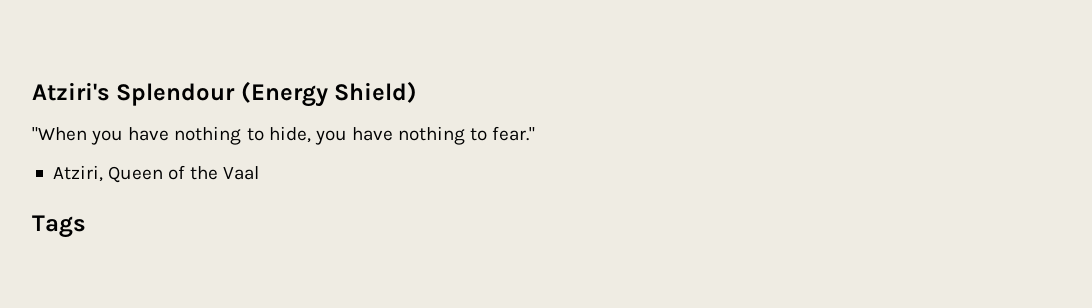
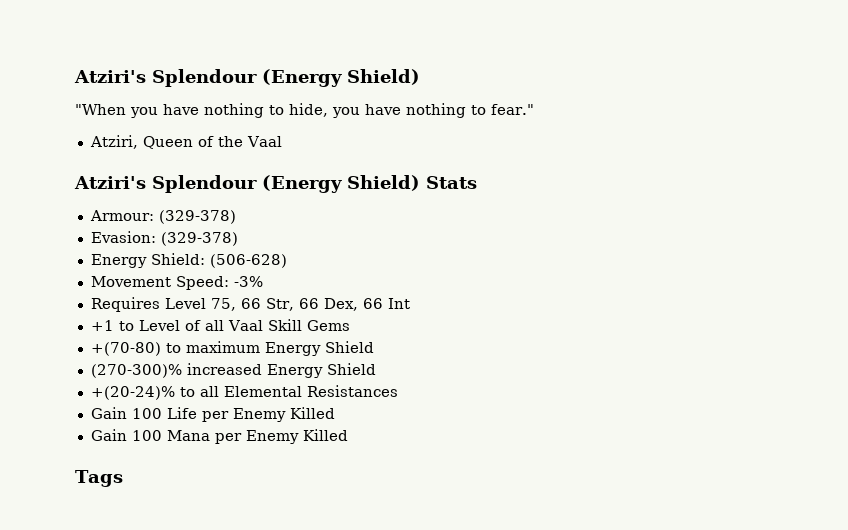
(260, 173) none -> [74,175,477,193] [89,210,236,224] [90,231,238,246] [90,253,287,268] [90,276,263,290] [90,297,410,312] [90,319,350,331] [90,341,374,356] [90,363,376,378] [90,385,398,400] [90,407,335,422] [90,429,348,444] // Atziri's Splendour (Energy Shield) Stats // Armour: (329-378) // Evasion: (329-378) // Energy Shield: (506-628) // Movement Speed: -3% // Requires Level 75, 66 Str, 66 Dex, 66 Int // +1 to Level of all Vaal Skill Gems // +(70-80) to maximum Energy Shield // (270-300)% increased Energy Shield // +(20-24)% to all Elemental Resistances // Gain 100 Life per Enemy Killed // Gain 100 Mana per Enemy Killed

